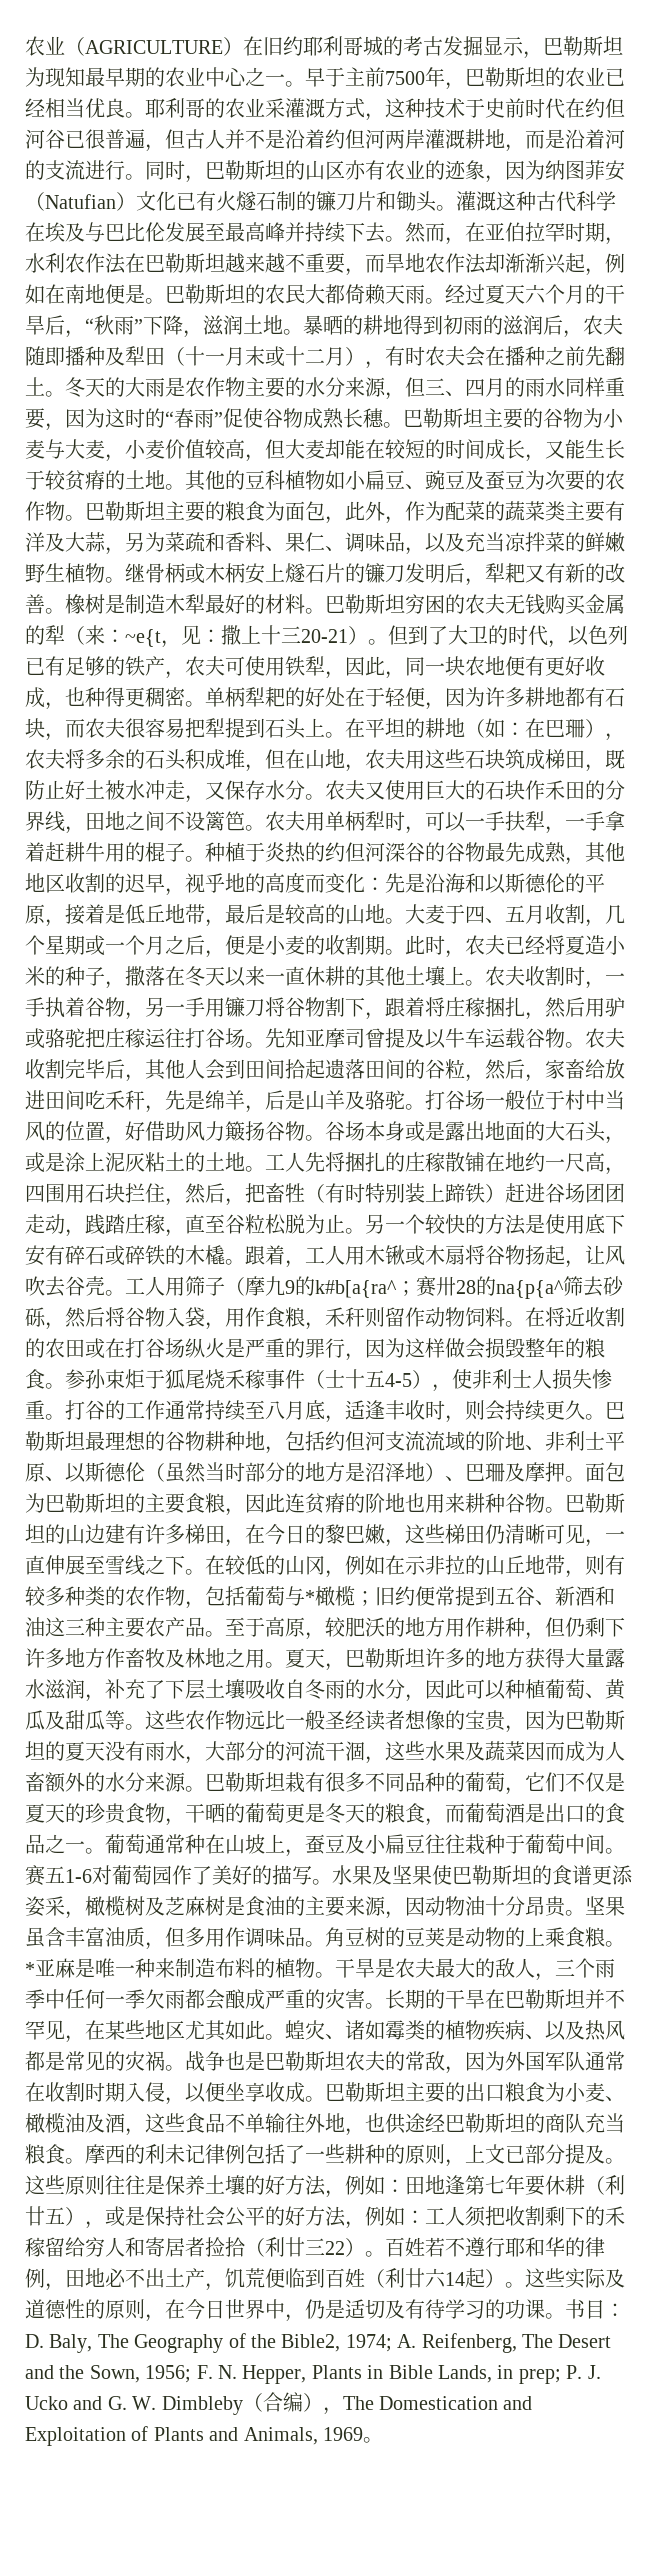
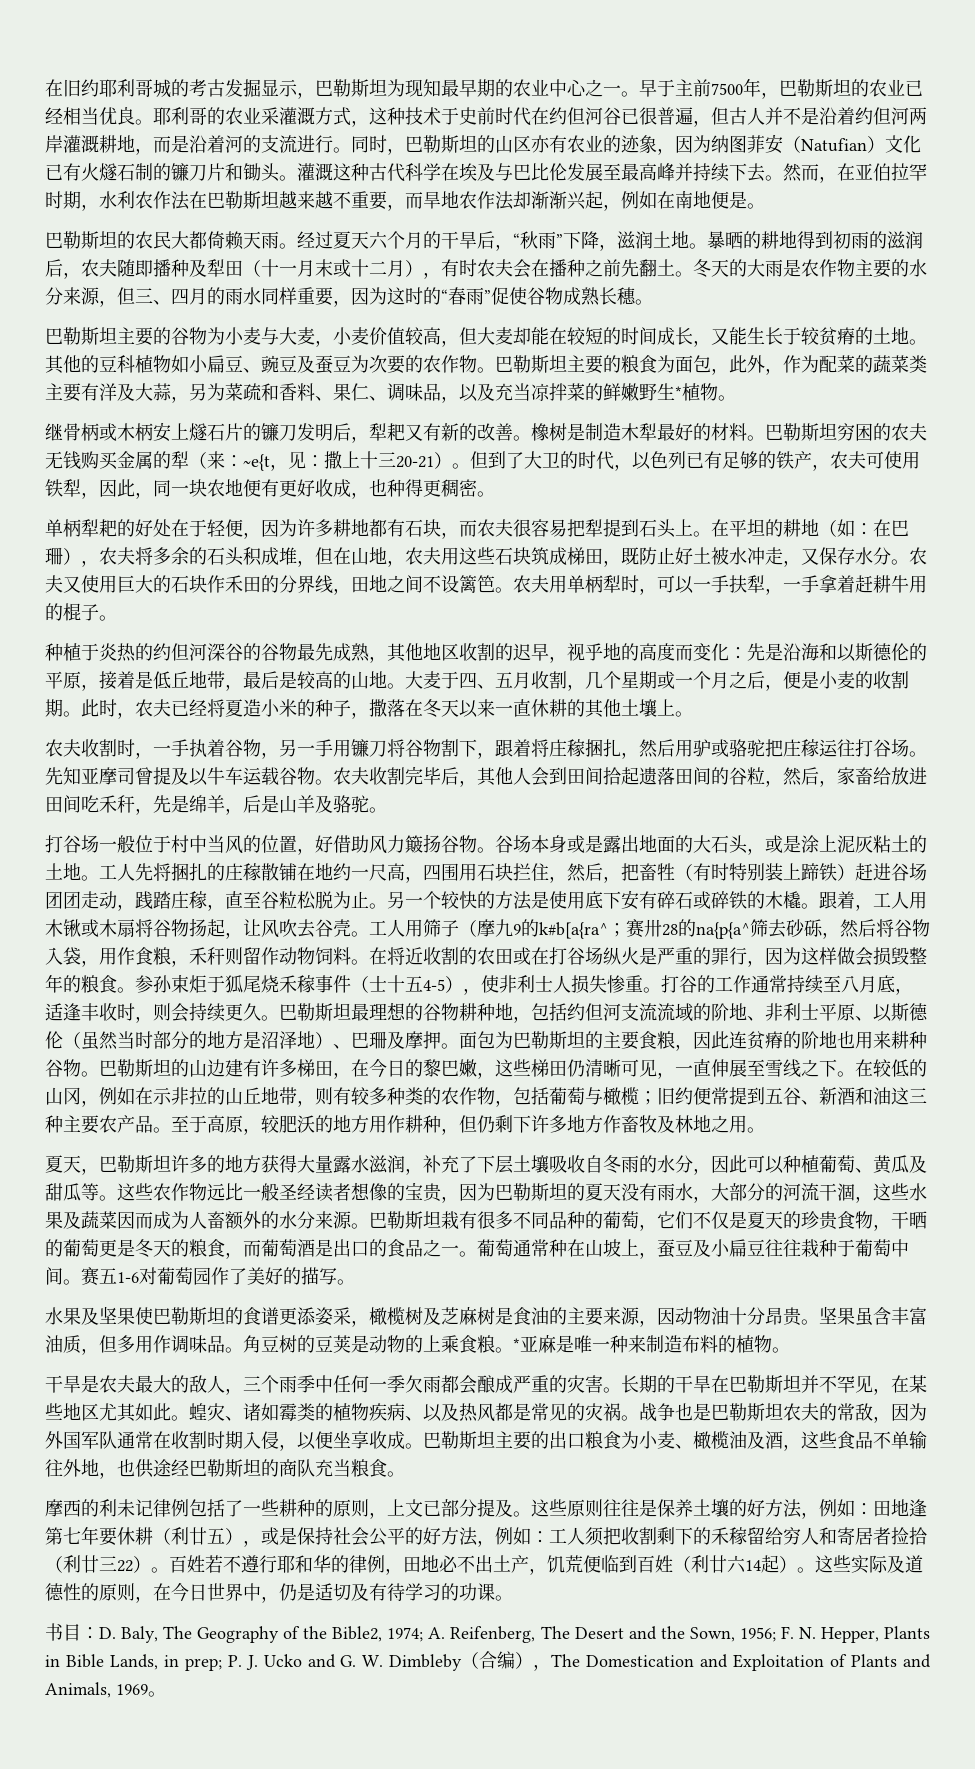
[25,36,243,56] 农业（AGRICULTURE） -> (45, 88) none
(165, 301) none -> (765, 206) //
(403, 425) none -> (653, 302) //
[65,563,125,583] 植物。 -> [675,383,736,401] *植物。 //
(205, 704) none -> (495, 494) //
(205, 859) none -> (117, 618) //
(485, 983) none -> (693, 714) //
(425, 1107) none -> (387, 810) //
[305,1590,315,1604] * -> (603, 1096) none
(285, 1665) none -> (765, 1130) //
(332, 1882) none -> (355, 1282) //
(335, 1975) none -> (790, 1350) //
(85, 2161) none -> (405, 1474) //
(565, 2316) none -> (513, 1598) //

